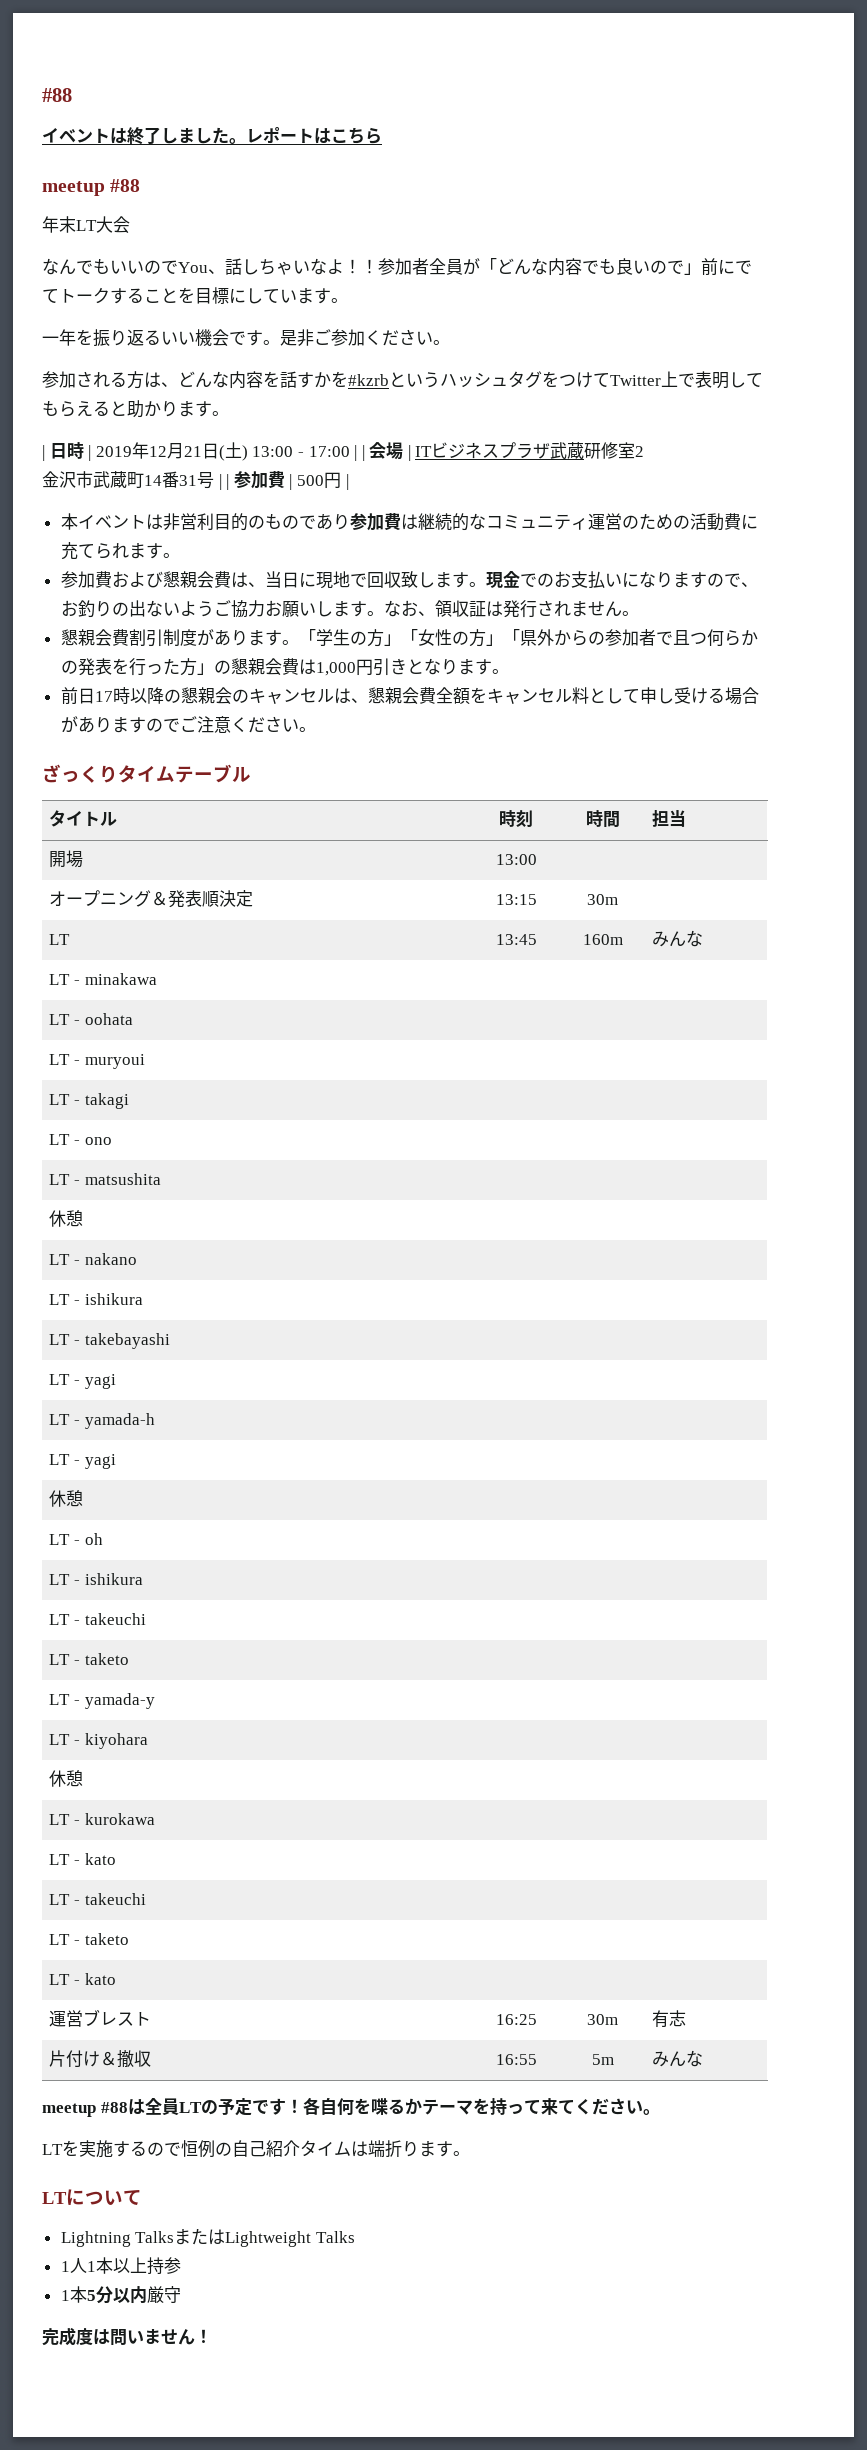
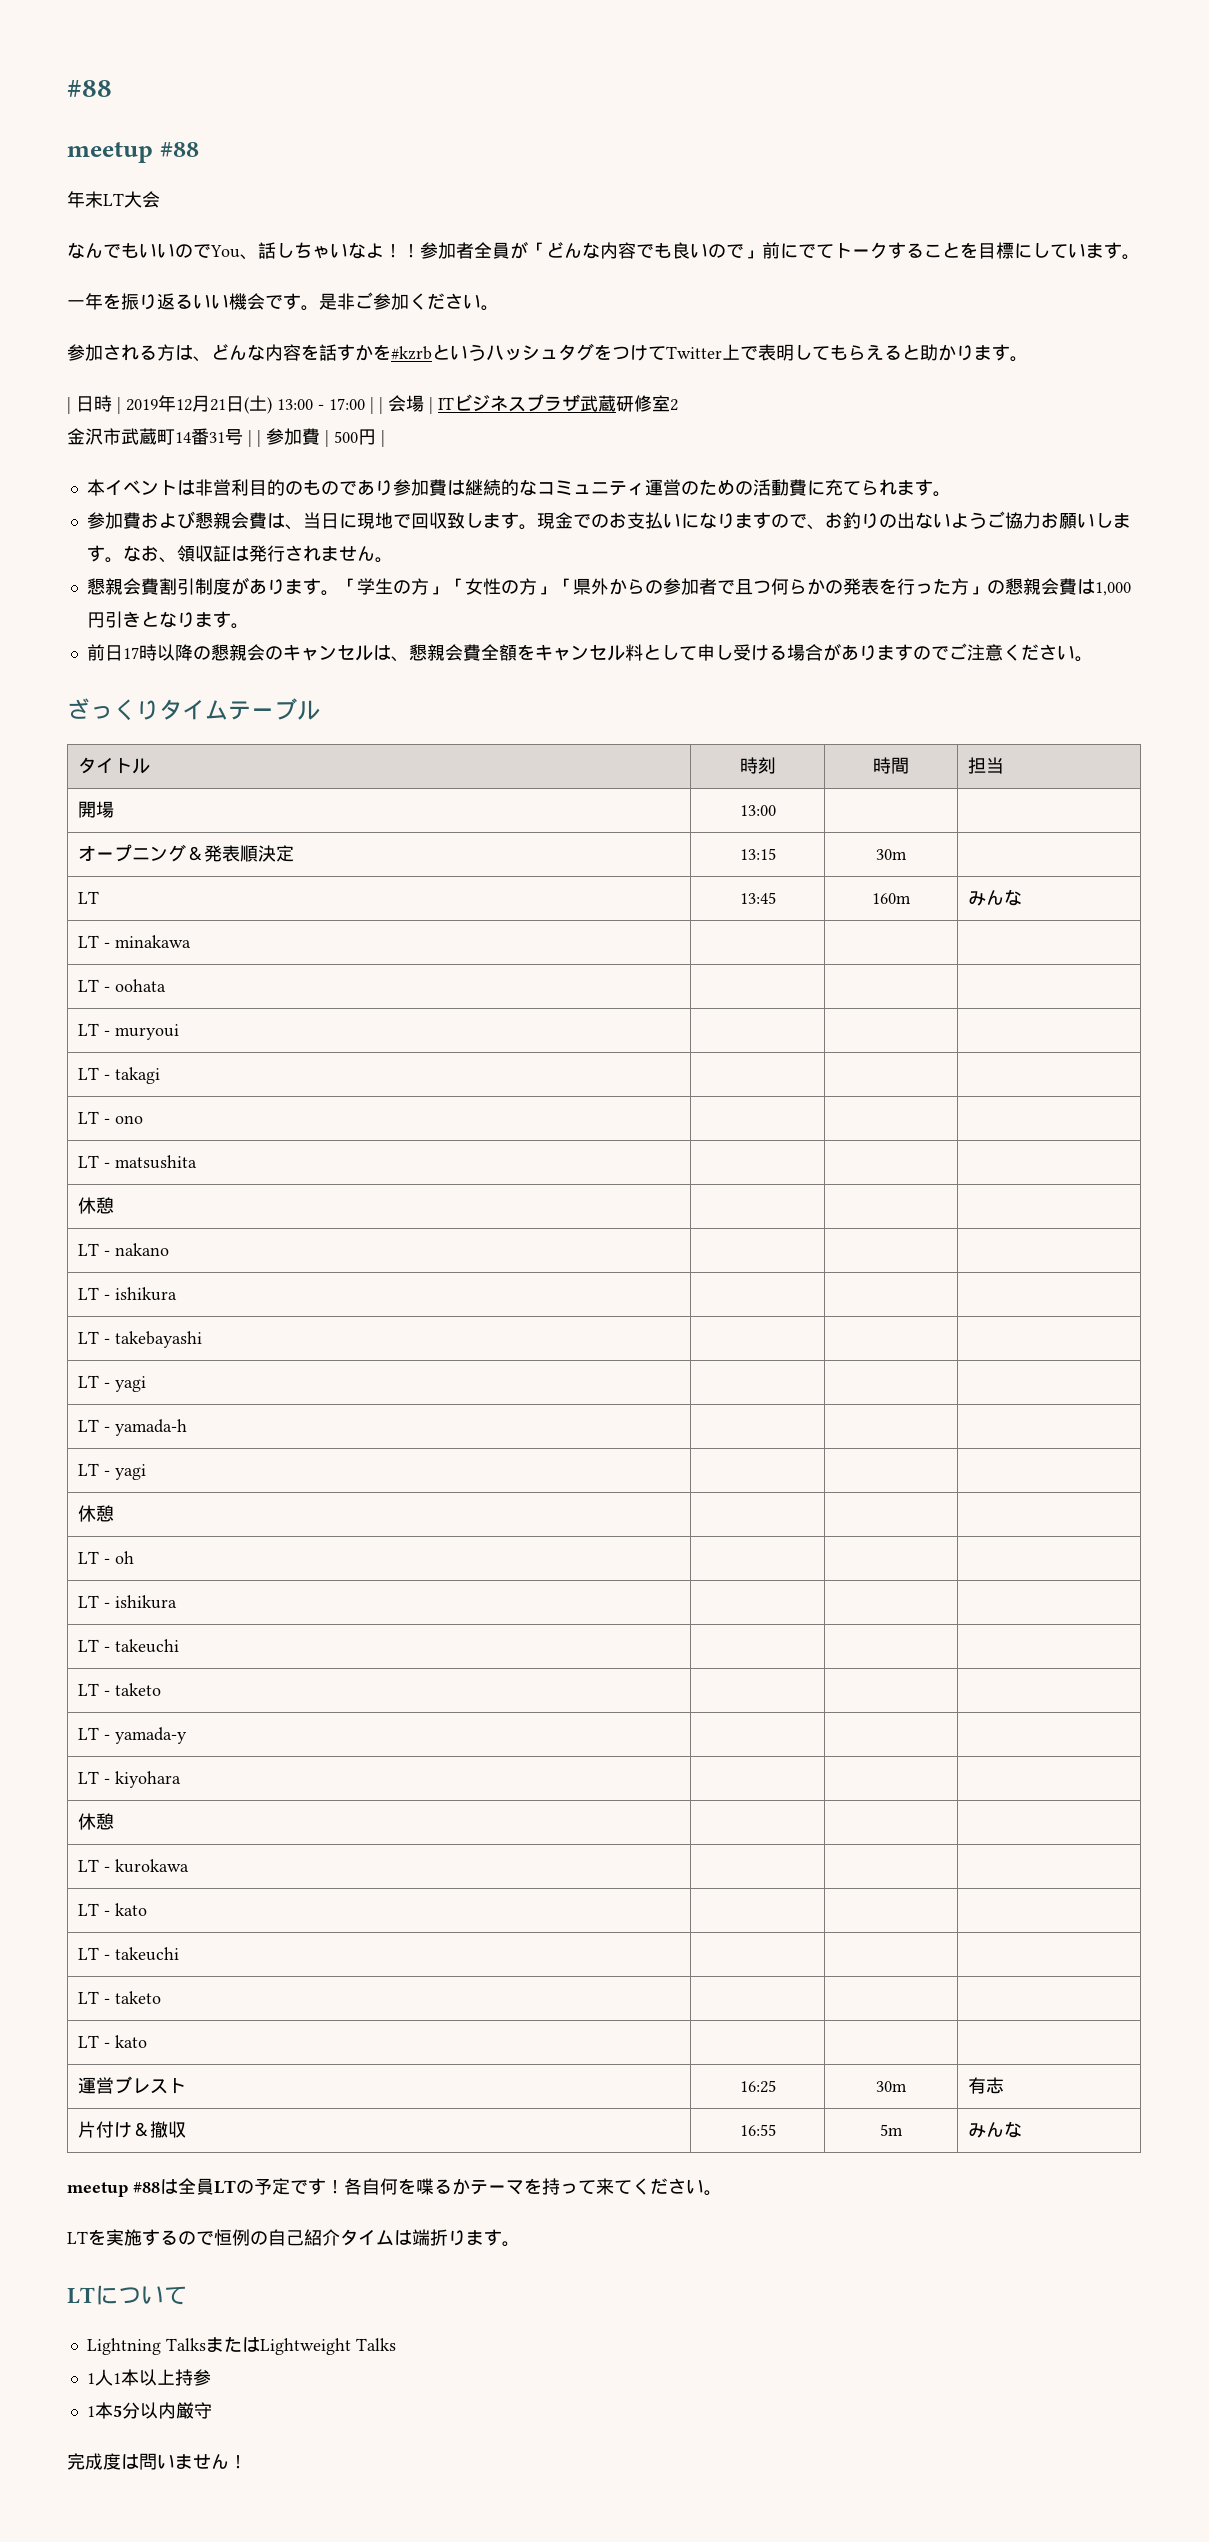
[42,88,72,102] [42,126,382,145] #88 // イベントは終了しました。レポートはこちら -> [67,80,112,97] #88

